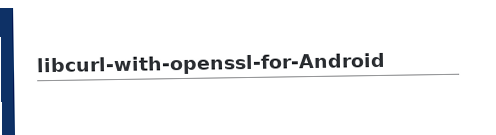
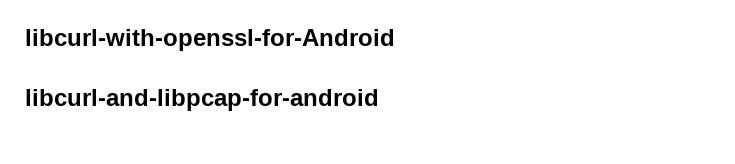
(386, 64) none -> [25,89,379,111] // libcurl-and-libpcap-for-android

